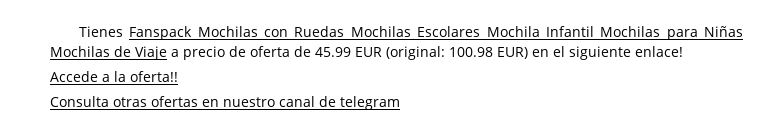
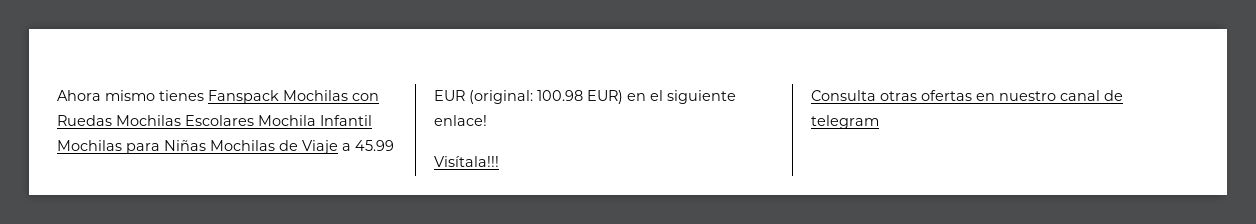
[79,26,124,37] Tienes -> [57,90,204,101] Ahora mismo tienes
[183,46,311,60] precio de oferta de -> (351, 147) none
[50,71,178,82] Accede a la oferta!! -> [434,156,499,167] Visítala!!!

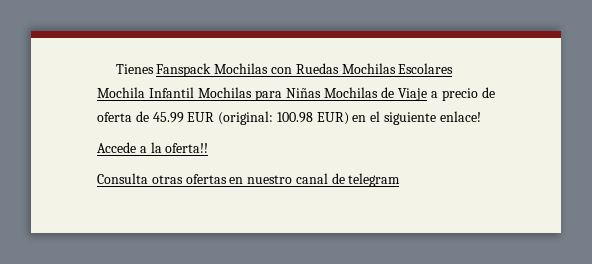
[57,90,204,101] Ahora mismo tienes -> [115,64,154,74] Tienes
(351, 147) none -> [442,87,495,101] [97,111,149,122] precio de oferta de
[434,156,499,167] Visítala!!! -> [97,142,209,153] Accede a la oferta!!

